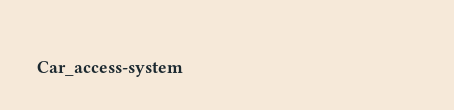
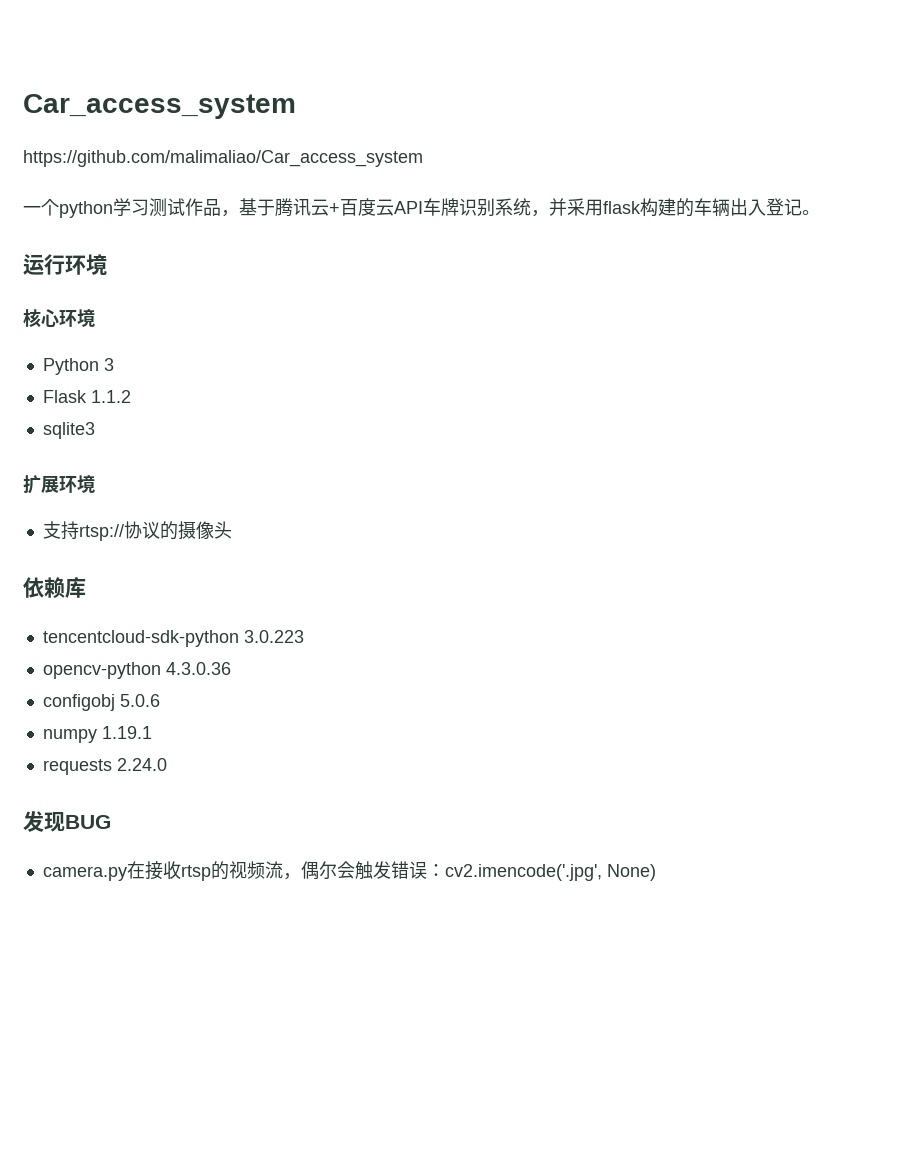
[37,61,183,77] Car_access-system -> [23,94,296,119] [23,150,423,167] [23,198,820,218] [23,254,107,275] [23,309,95,327] [42,358,114,375] [42,390,131,403] [42,422,95,439] [23,475,95,494] [42,521,232,541] [23,577,86,598] [42,630,304,647] [42,662,231,679] [42,694,160,711] [42,726,152,743] [42,758,167,775] [23,811,111,832] [42,861,656,881] Car_access_system // https://github.com/malimaliao/Car_access_system // 一个python学习测试作品，基于腾讯云+百度云API车牌识别系统，并采用flask构建的车辆出入登记。 // 运行环境 // 核心环境 // Python 3 // Flask 1.1.2 // sqlite3 // 扩展环境 // 支持rtsp://协议的摄像头 // 依赖库 // tencentcloud-sdk-python 3.0.223 // opencv-python 4.3.0.36 // configobj 5.0.6 // numpy 1.19.1 // requests 2.24.0 // 发现BUG // camera.py在接收rtsp的视频流，偶尔会触发错误：cv2.imencode('.jpg', None)

